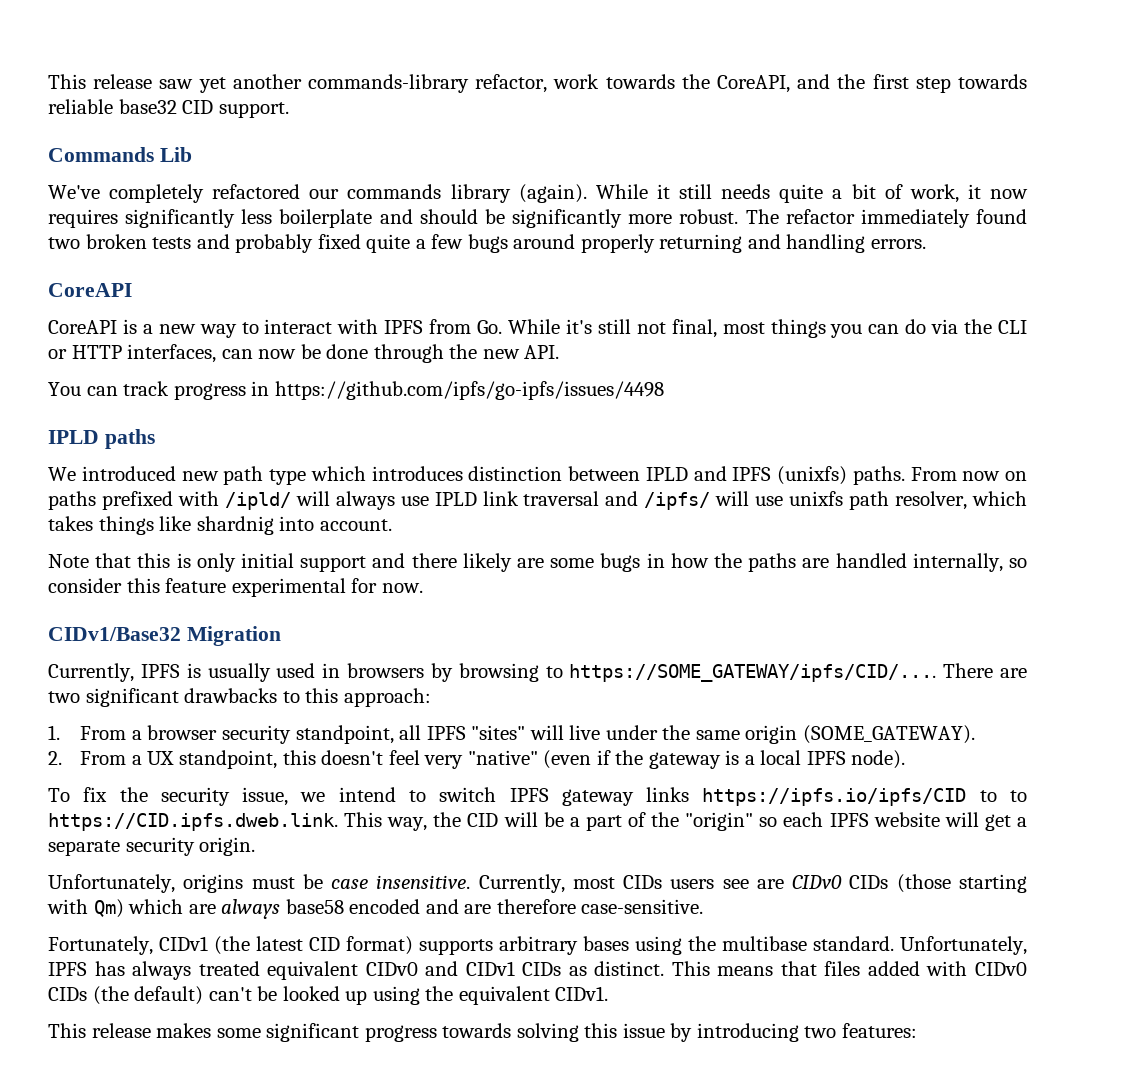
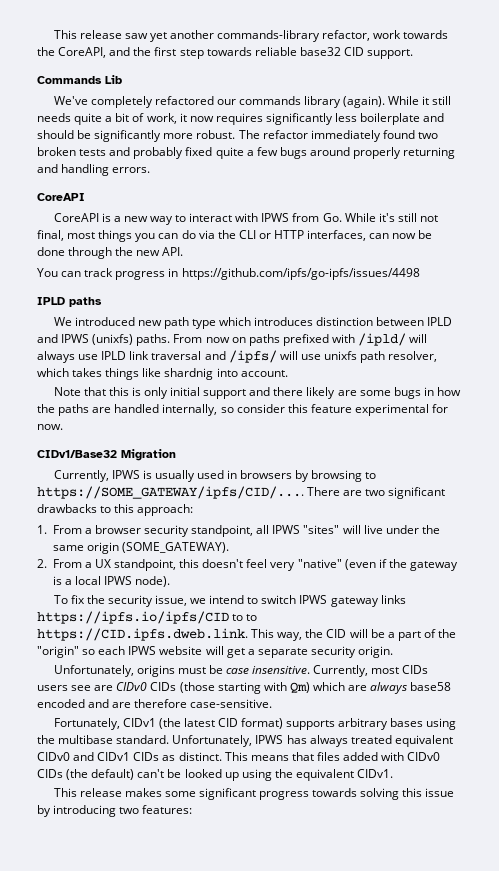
[384,320,424,334] IPFS -> [261,213,290,222] IPWS
[732,467,772,481] IPFS -> [61,334,90,343] IPWS
[140,664,180,678] IPFS -> [111,470,140,479] IPWS
[426,726,466,740] IPFS -> [272,525,301,534] IPWS
[806,751,846,765] IPFS -> [104,576,133,585] IPWS
[509,788,549,802] IPFS -> [299,595,328,604] IPWS
[829,813,869,827] IPFS -> [128,646,157,655] IPWS
[48,962,87,976] IPFS -> [255,735,284,744] IPWS

